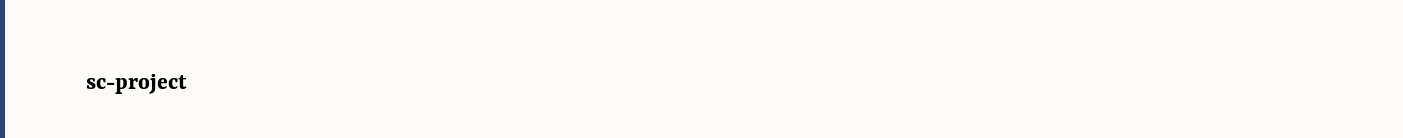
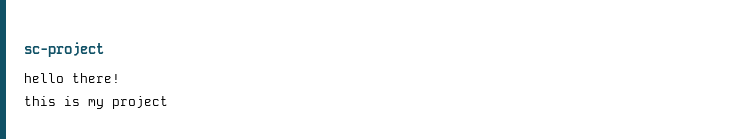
(187, 84) none -> [24,73,120,83] [24,96,168,109] // hello there! // this is my project

